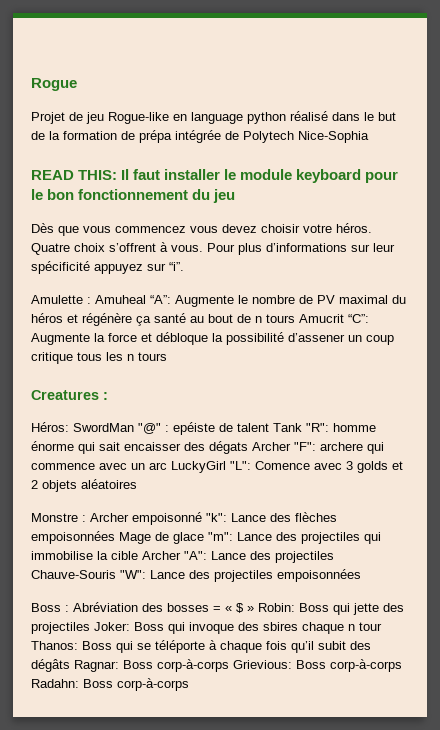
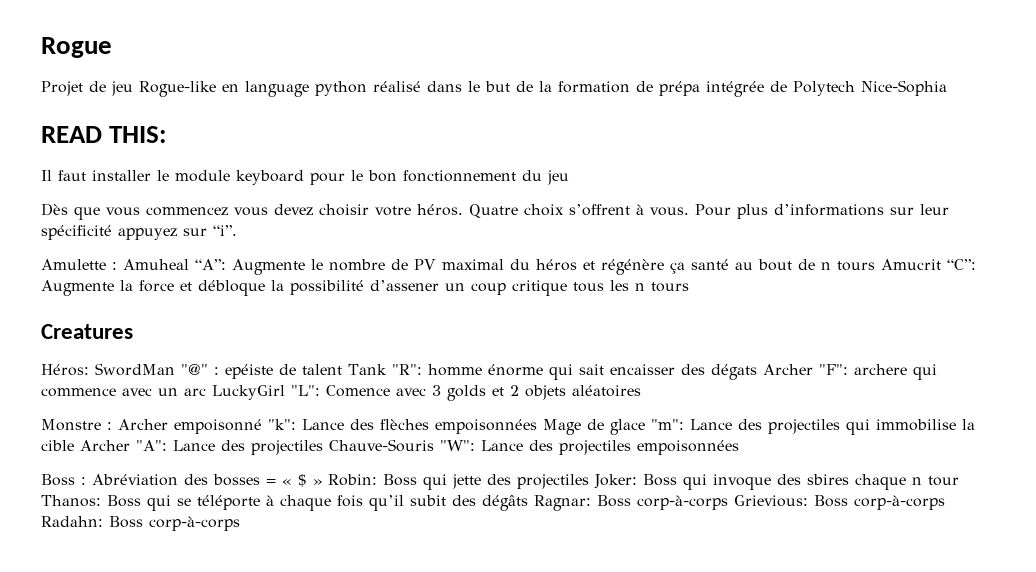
(118, 175) none -> (167, 134) //
[103,392,108,400] : -> (133, 331) none

